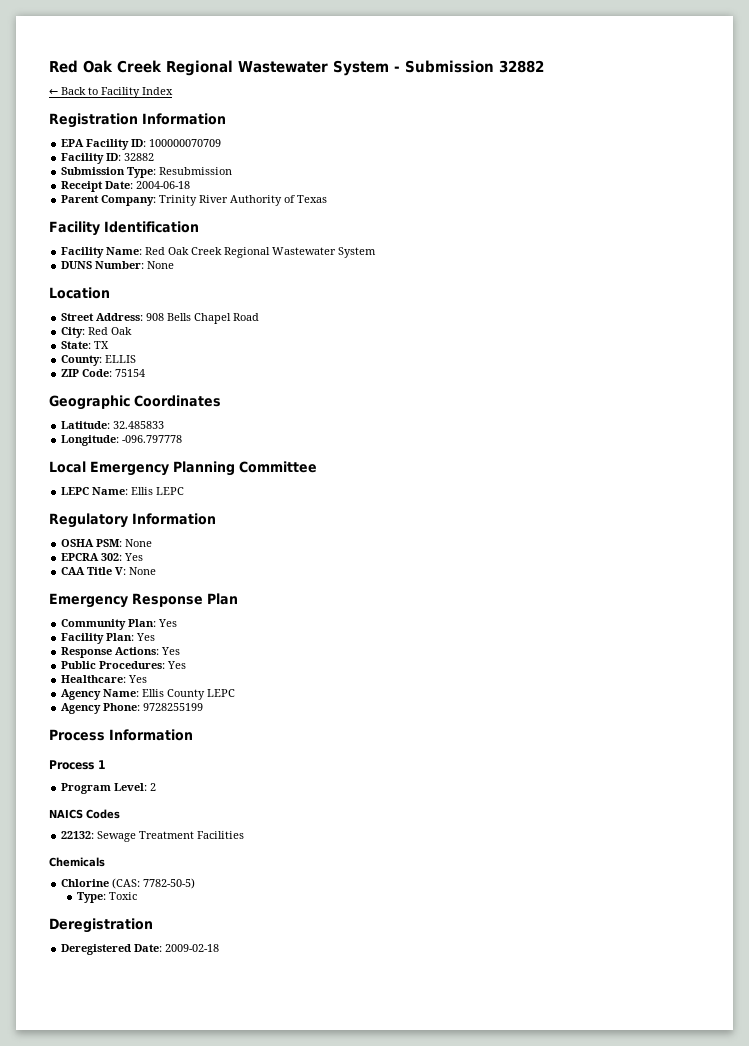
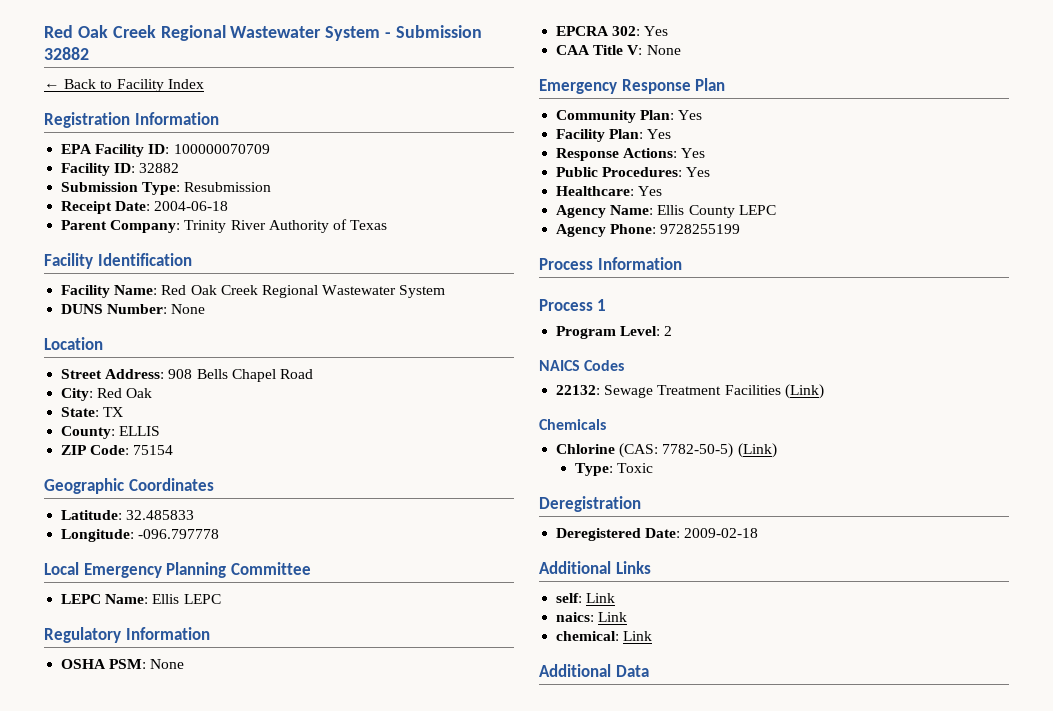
(245, 835) none -> [784,384,824,399] (Link)
(196, 883) none -> [737,443,777,458] (Link)
(220, 948) none -> [539,561,651,574] [556,593,616,603] [556,612,628,622] [556,631,653,641] [539,664,649,677] // Additional Links // self: Link // naics: Link // chemical: Link // Additional Data

